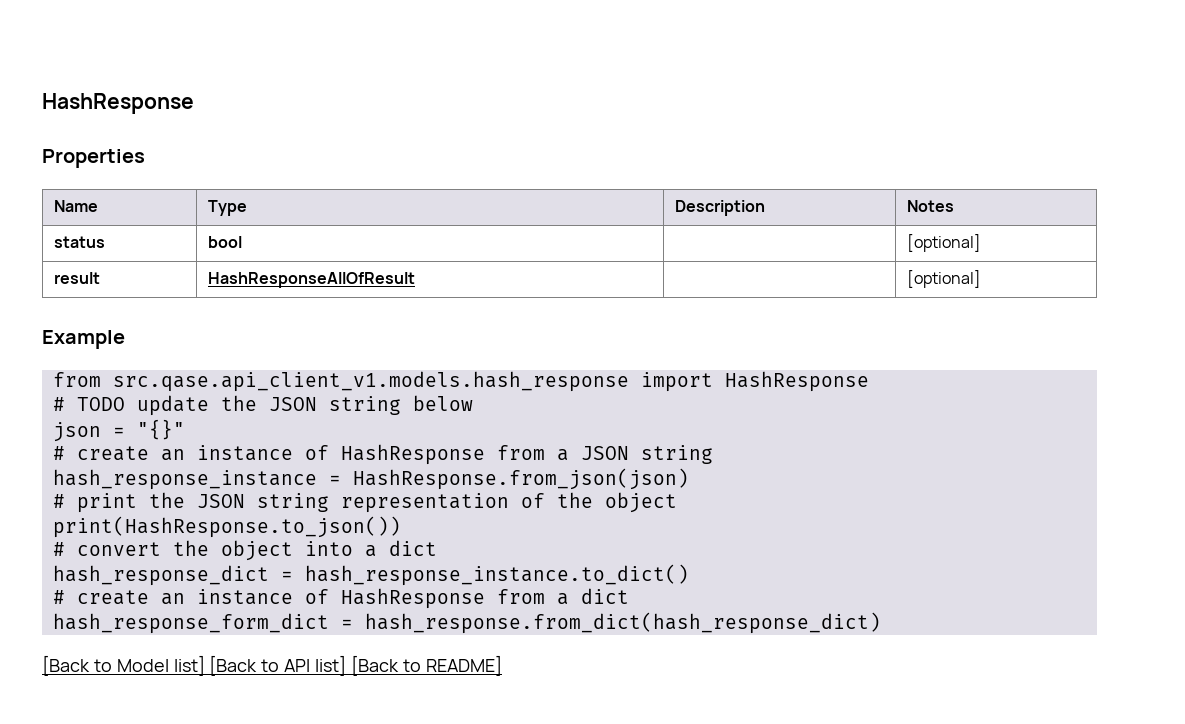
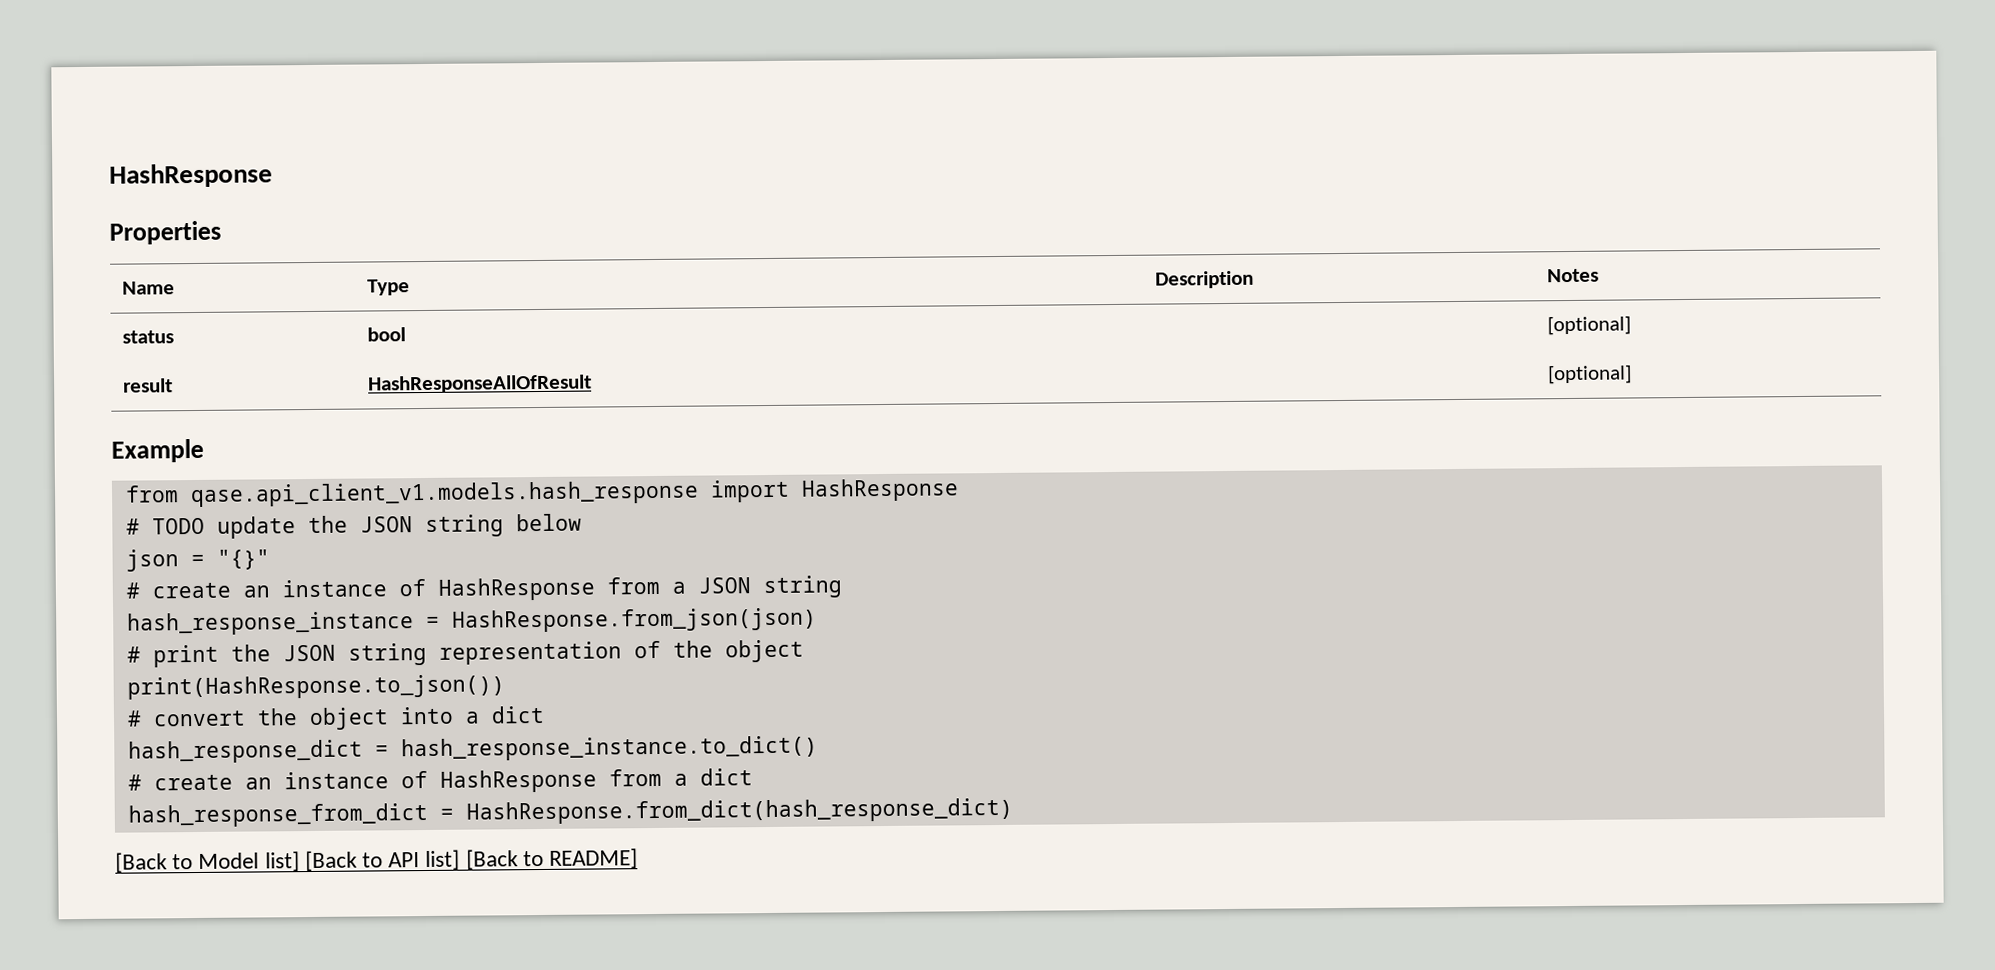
[112,371,629,392] src.qase.api_client_v1.models.hash_response -> [189,480,699,508] qase.api_client_v1.models.hash_response
[52,612,881,634] hash_response_form_dict = hash_response.from_dict(hash_response_dict) -> [127,797,1013,828] hash_response_from_dict = HashResponse.from_dict(hash_response_dict)

